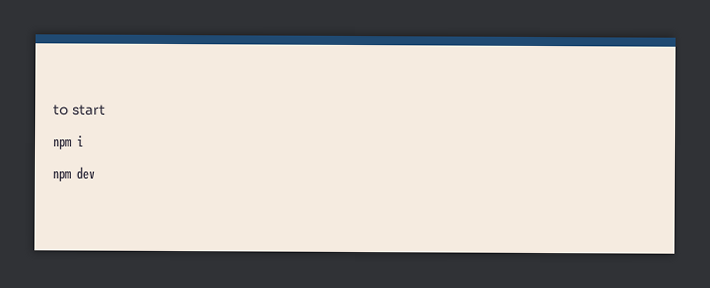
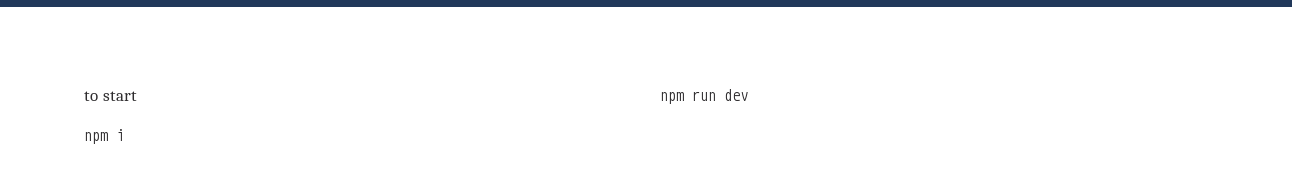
(72, 176) none -> [692,91,716,101] run

